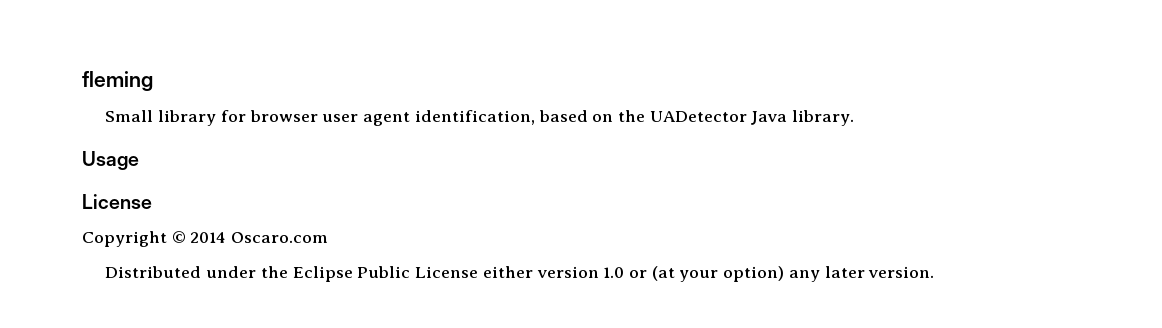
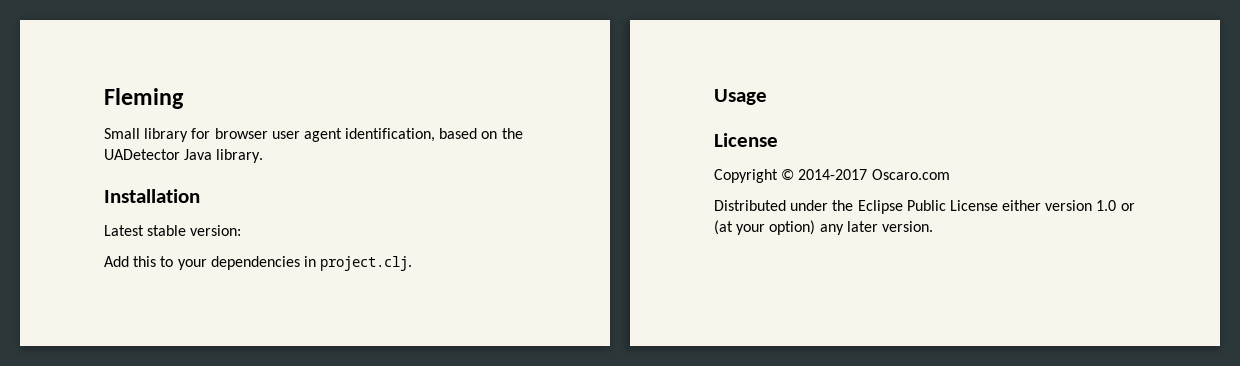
[82,71,153,91] fleming -> [104,88,184,109] Fleming
(855, 118) none -> [104,189,200,203] [104,225,242,236] [104,256,413,271] // Installation // Latest stable version: // Add this to your dependencies in project.clj.
[190,232,227,243] 2014 -> [798,169,868,180] 2014-2017

